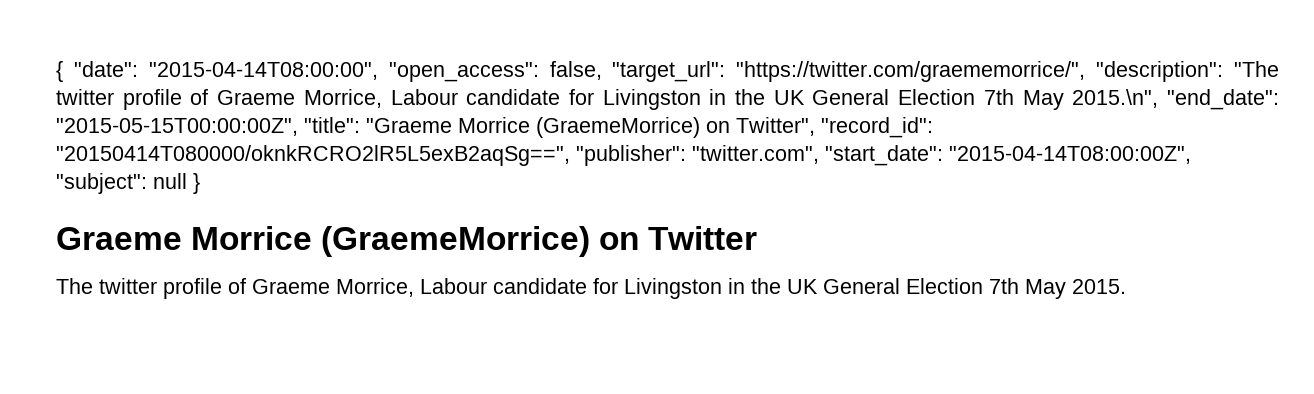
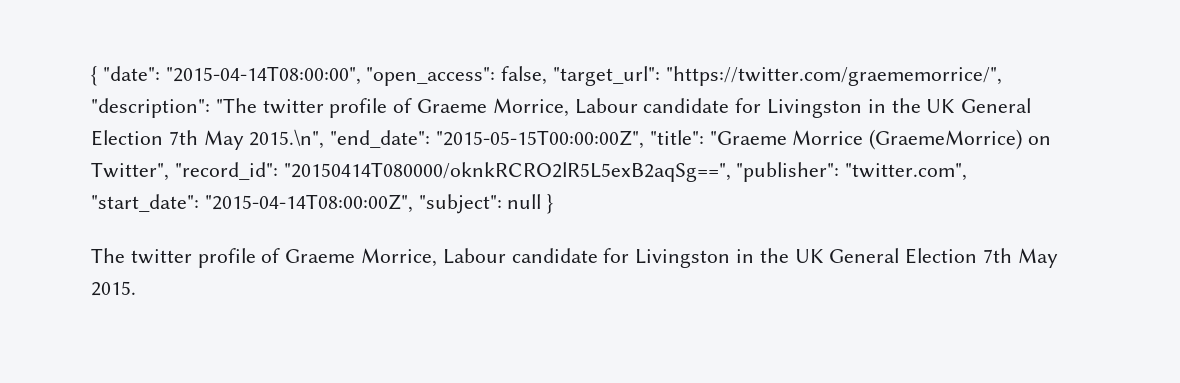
[56,226,758,257] // Graeme Morrice (GraemeMorrice) on Twitter -> (554, 204) none

